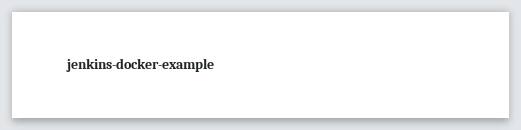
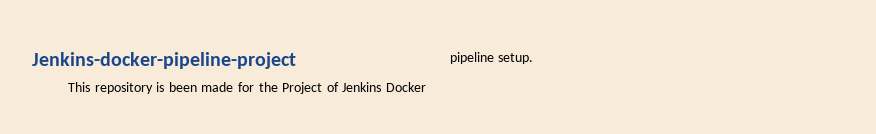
[66,58,214,72] jenkins-docker-example -> [32,52,296,69] [67,82,427,94] [450,52,533,64] Jenkins-docker-pipeline-project // This repository is been made for the Project of Jenkins Docker pipeline setup.

